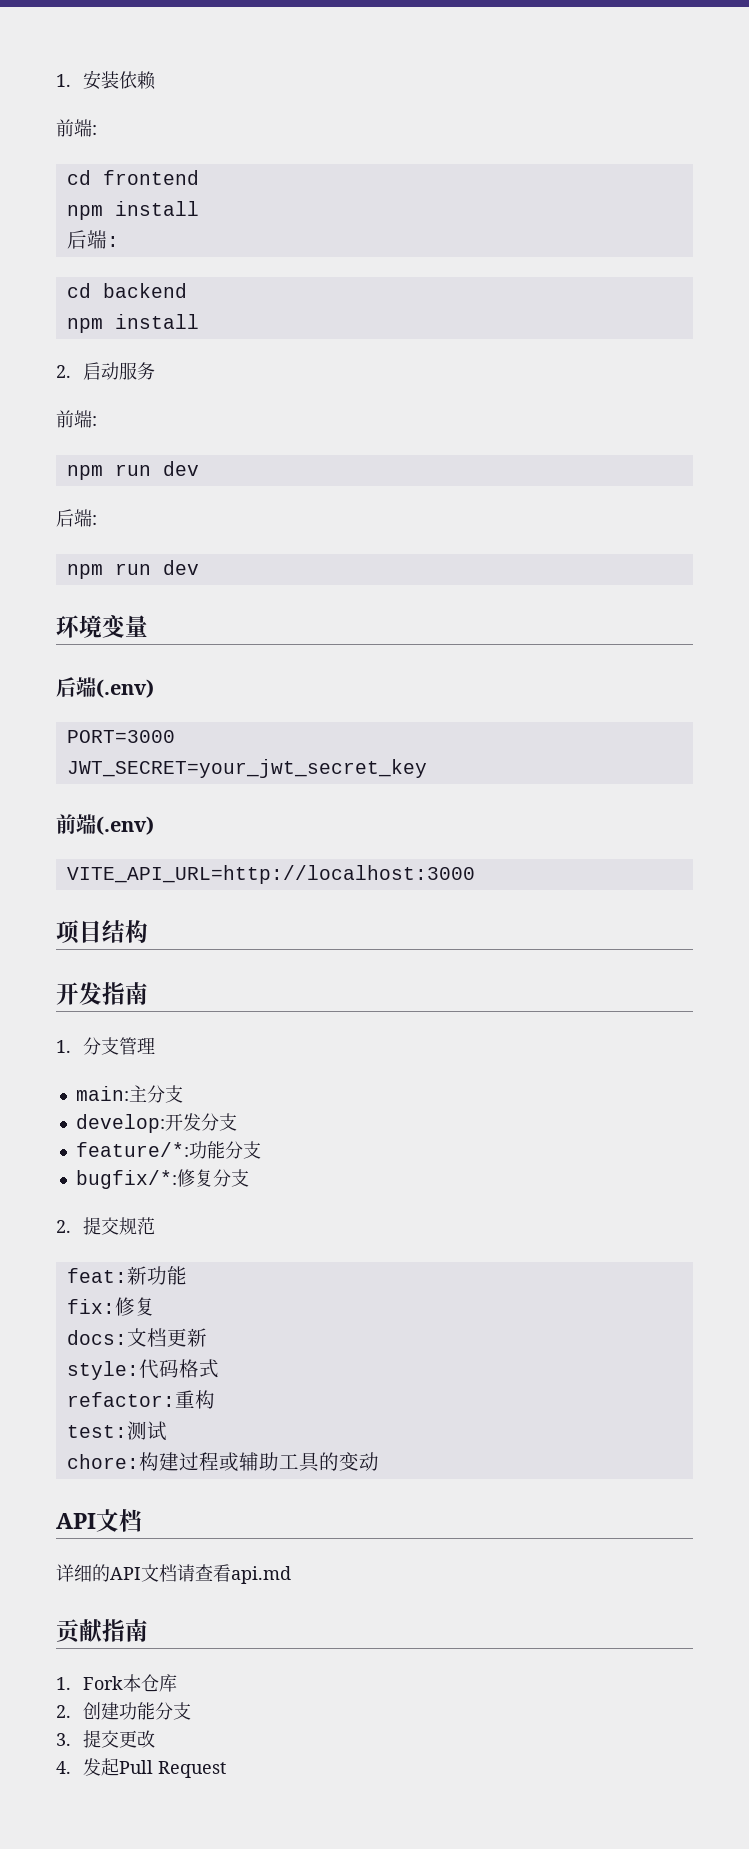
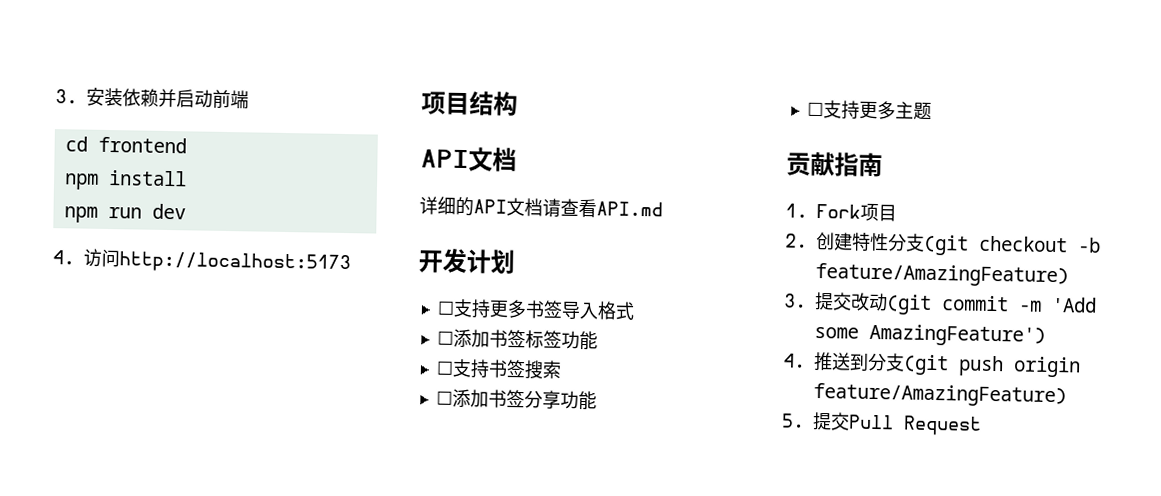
[56,74,71,87] 1. -> [55,89,78,104] 3.
[56,119,97,137] // 前端: -> [158,88,249,109] 并启动前端
[66,230,119,249] [66,283,187,298] [66,314,199,333] [56,362,155,380] [56,410,97,428] [66,461,199,480] [56,509,97,527] [66,560,199,579] [56,615,148,638] [56,677,154,698] [66,730,175,743] [66,759,427,778] [56,814,154,835] [66,865,475,884] [56,920,148,944] [56,982,148,1005] [56,1037,155,1055] [75,1085,183,1103] [75,1113,237,1133] [75,1141,261,1159] [75,1169,249,1189] [56,1217,155,1235] [66,1266,187,1285] [66,1297,155,1316] [66,1328,207,1347] [66,1359,219,1380] [66,1390,215,1409] [66,1421,167,1441] [66,1452,379,1472] 后端: // cd backend // npm install // 2.启动服务 // 前端: // npm run dev // 后端: // npm run dev // 环境变量 // 后端(.env) // PORT=3000 // JWT_SECRET=your_jwt_secret_key // 前端(.env) // VITE_API_URL=http://localhost:3000 // 项目结构 // 开发指南 // 1.分支管理 // main:主分支 // develop:开发分支 // feature/*:功能分支 // bugfix/*:修复分支 // 2.提交规范 // feat:新功能 // fix:修复 // docs:文档更新 // style:代码格式 // refactor:重构 // test:测试 // chore:构建过程或辅助工具的变动 -> [63,203,186,223] [52,248,351,275] [421,91,518,116] npm run dev // 4.访问http://localhost:5173 // 项目结构
[231,1566,291,1584] api.md -> [596,201,663,217] [418,248,515,274] [436,298,635,320] [436,328,598,351] [435,358,562,380] [435,388,597,411] [806,100,932,120] API.md // 开发计划 // ☐支持更多书签导入格式 // ☐添加书签标签功能 // ☐支持书签搜索 // ☐添加书签分享功能 // ☐支持更多主题
[122,1674,177,1692] 本仓库 -> [860,203,897,222] 项目
[118,1702,191,1720] 功能分支 -> [851,232,1101,256] [815,262,1069,288] 特性分支(git checkout -b feature/AmazingFeature)
[118,1730,137,1748] 更 -> (852, 301) none
[56,1758,119,1776] // 4.发起 -> [868,292,1097,315] [814,323,1046,347] [783,351,1081,378] [813,382,1067,408] [781,411,850,431] 动(git commit -m 'Add some AmazingFeature') // 4.推送到分支(git push origin feature/AmazingFeature) // 5.提交

